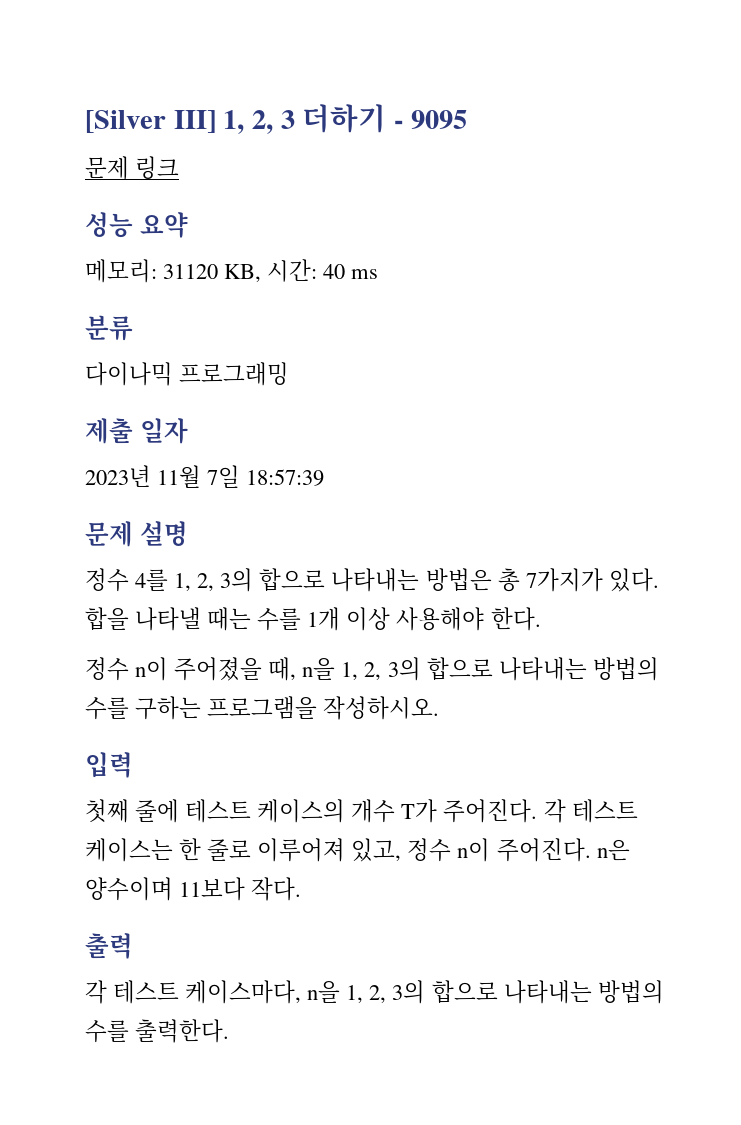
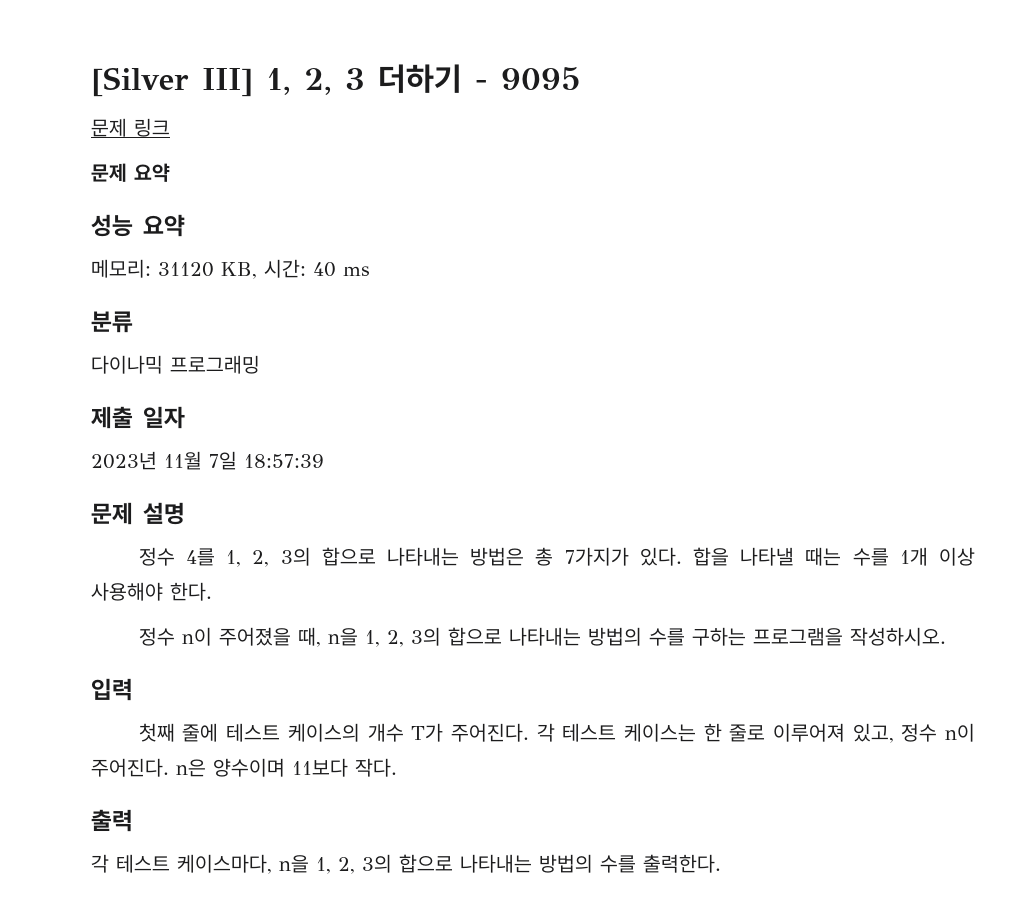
(180, 167) none -> [91,163,170,182] // 문제 요약

